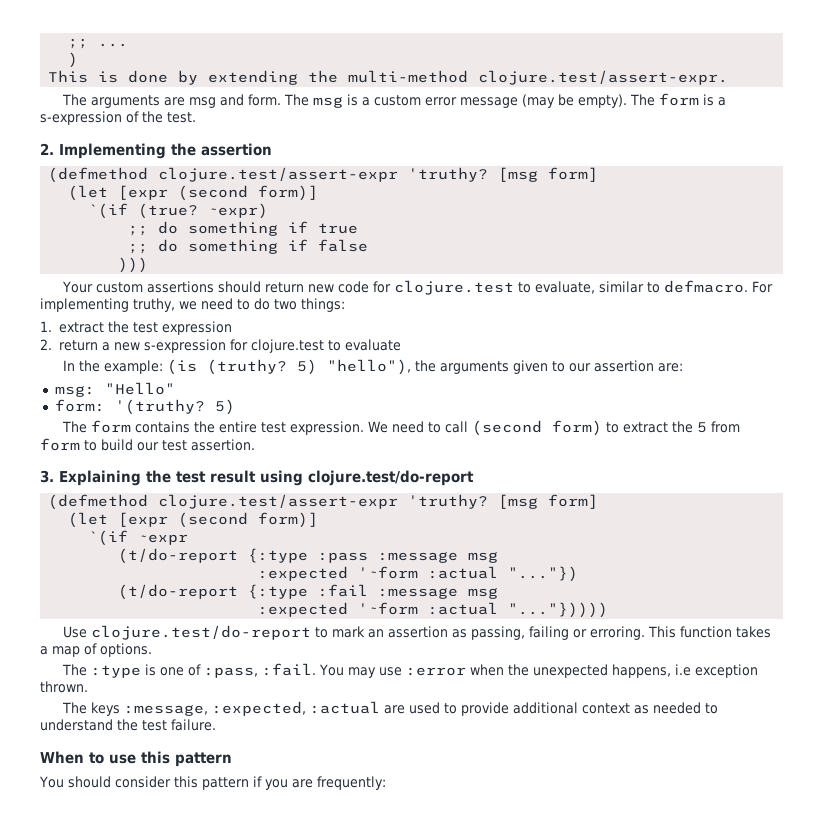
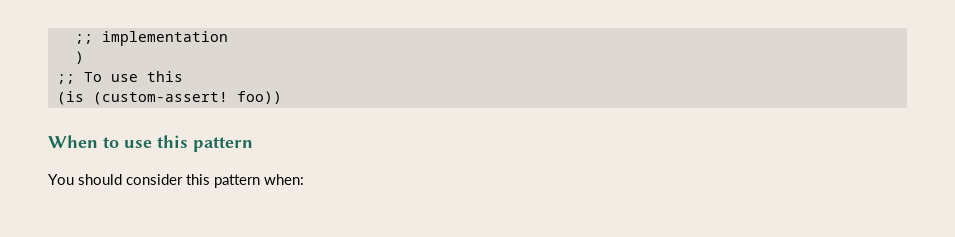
[68,38,129,49] ;; ... -> [74,31,228,46] ;; implementation
[48,70,729,85] [62,93,727,108] [40,111,196,125] [40,143,272,159] [48,167,599,183] [68,185,319,201] [88,203,269,219] [128,221,359,236] [128,239,369,254] [118,257,149,273] [62,280,774,295] [40,298,345,312] [40,321,232,335] [40,339,401,353] [63,359,684,375] [54,382,175,397] [54,399,235,415] [62,420,741,436] [40,438,255,451] [40,470,474,486] [48,494,599,510] [68,512,319,528] [88,530,189,546] [118,548,499,564] [258,566,579,582] [118,584,499,600] [258,602,609,618] [63,625,772,640] [40,643,152,657] [62,663,759,678] [40,681,88,693] [62,701,719,716] [40,719,216,731] This is done by extending the multi-method clojure.test/assert-expr. // The arguments are msg and form. The msg is a custom error message (may be empty). The form is a s-expression of the test. // 2. Implementing the assertion // (defmethod clojure.test/assert-expr 'truthy? [msg form] // (let [expr (second form)] // `(if (true? ~expr) // ;; do something if true // ;; do something if false // ))) // Your custom assertions should return new code for clojure.test to evaluate, similar to defmacro. For implementing truthy, we need to do two things: // 1. extract the test expression // 2. return a new s-expression for clojure.test to evaluate // In the example: (is (truthy? 5) "hello"), the arguments given to our assertion are: // msg: "Hello" // form: '(truthy? 5) // The form contains the entire test expression. We need to call (second form) to extract the 5 from form to build our test assertion. // 3. Explaining the test result using clojure.test/do-report // (defmethod clojure.test/assert-expr 'truthy? [msg form] // (let [expr (second form)] // `(if ~expr // (t/do-report {:type :pass :message msg // :expected '~form :actual "..."}) // (t/do-report {:type :fail :message msg // :expected '~form :actual "..."})))) // Use clojure.test/do-report to mark an assertion as passing, failing or erroring. This function takes a map of options. // The :type is one of :pass, :fail. You may use :error when the unexpected happens, i.e exception thrown. // The keys :message, :expected, :actual are used to provide additional context as needed to understand the test failure. -> [56,71,183,84] [56,91,282,105] ;; To use this // (is (custom-assert! foo))
[252,776,386,790] if you are frequently: -> [264,174,304,185] when:

